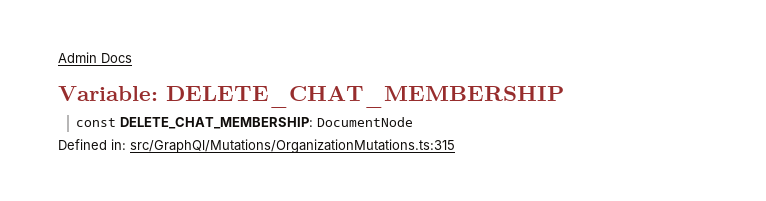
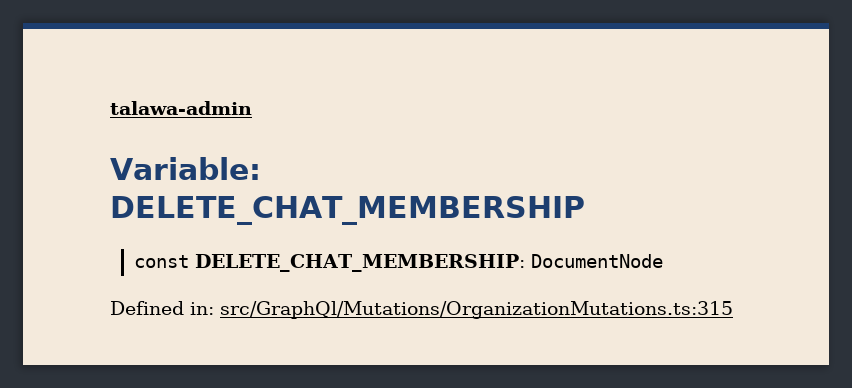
[58,52,132,63] Admin Docs -> [110,101,252,115] talawa-admin

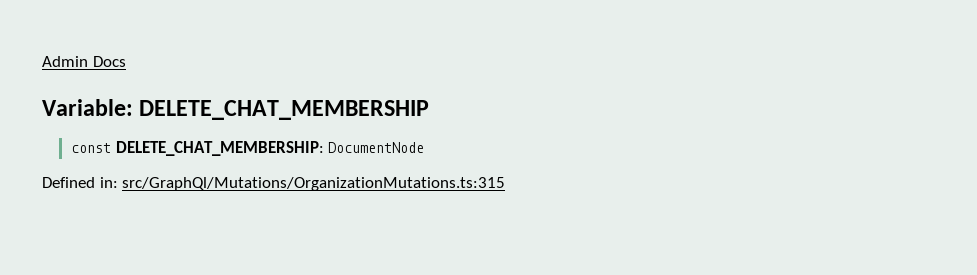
[110,101,252,115] talawa-admin -> [42,56,126,67] Admin Docs

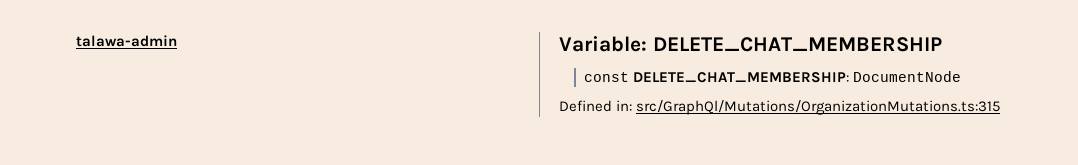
[42,56,126,67] Admin Docs -> [76,35,177,47] talawa-admin

